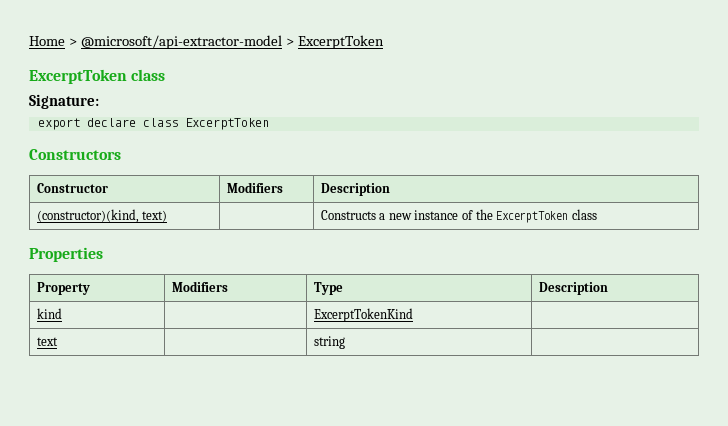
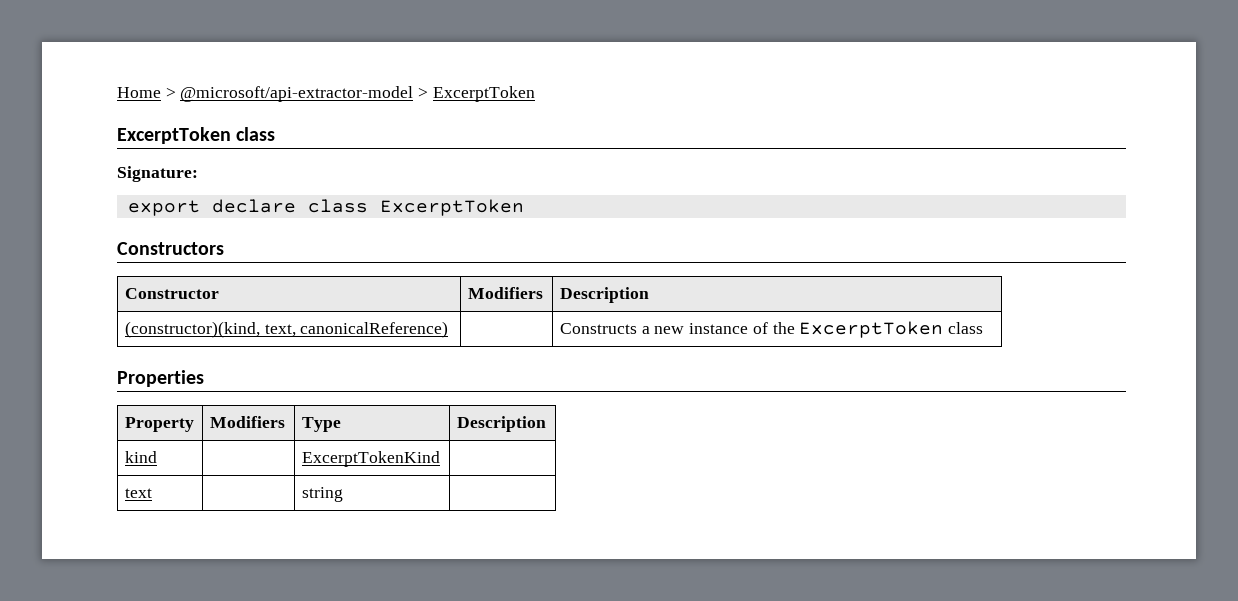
[142,210,168,222] text) -> [264,321,449,338] text, canonicalReference)

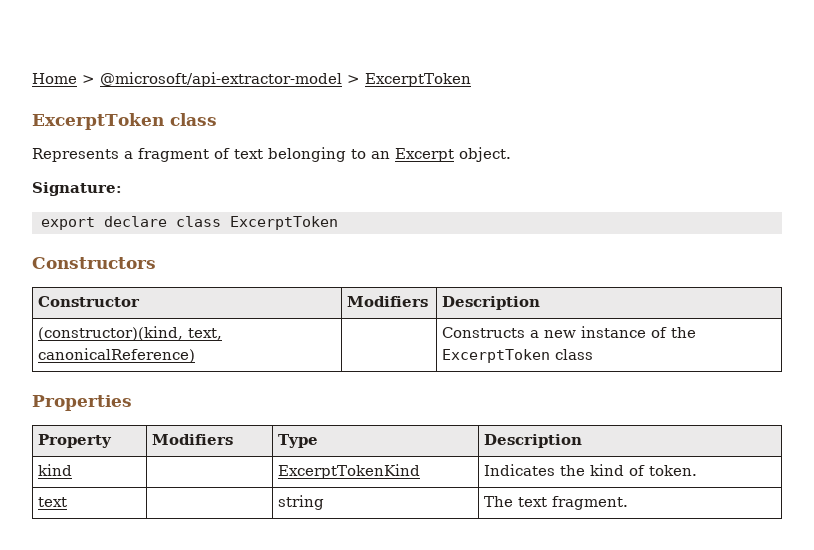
(276, 134) none -> [32,147,511,162] // Represents a fragment of text belonging to an Excerpt object.
(440, 459) none -> [484,464,698,476] Indicates the kind of token.
(343, 494) none -> [484,496,629,510] The text fragment.

